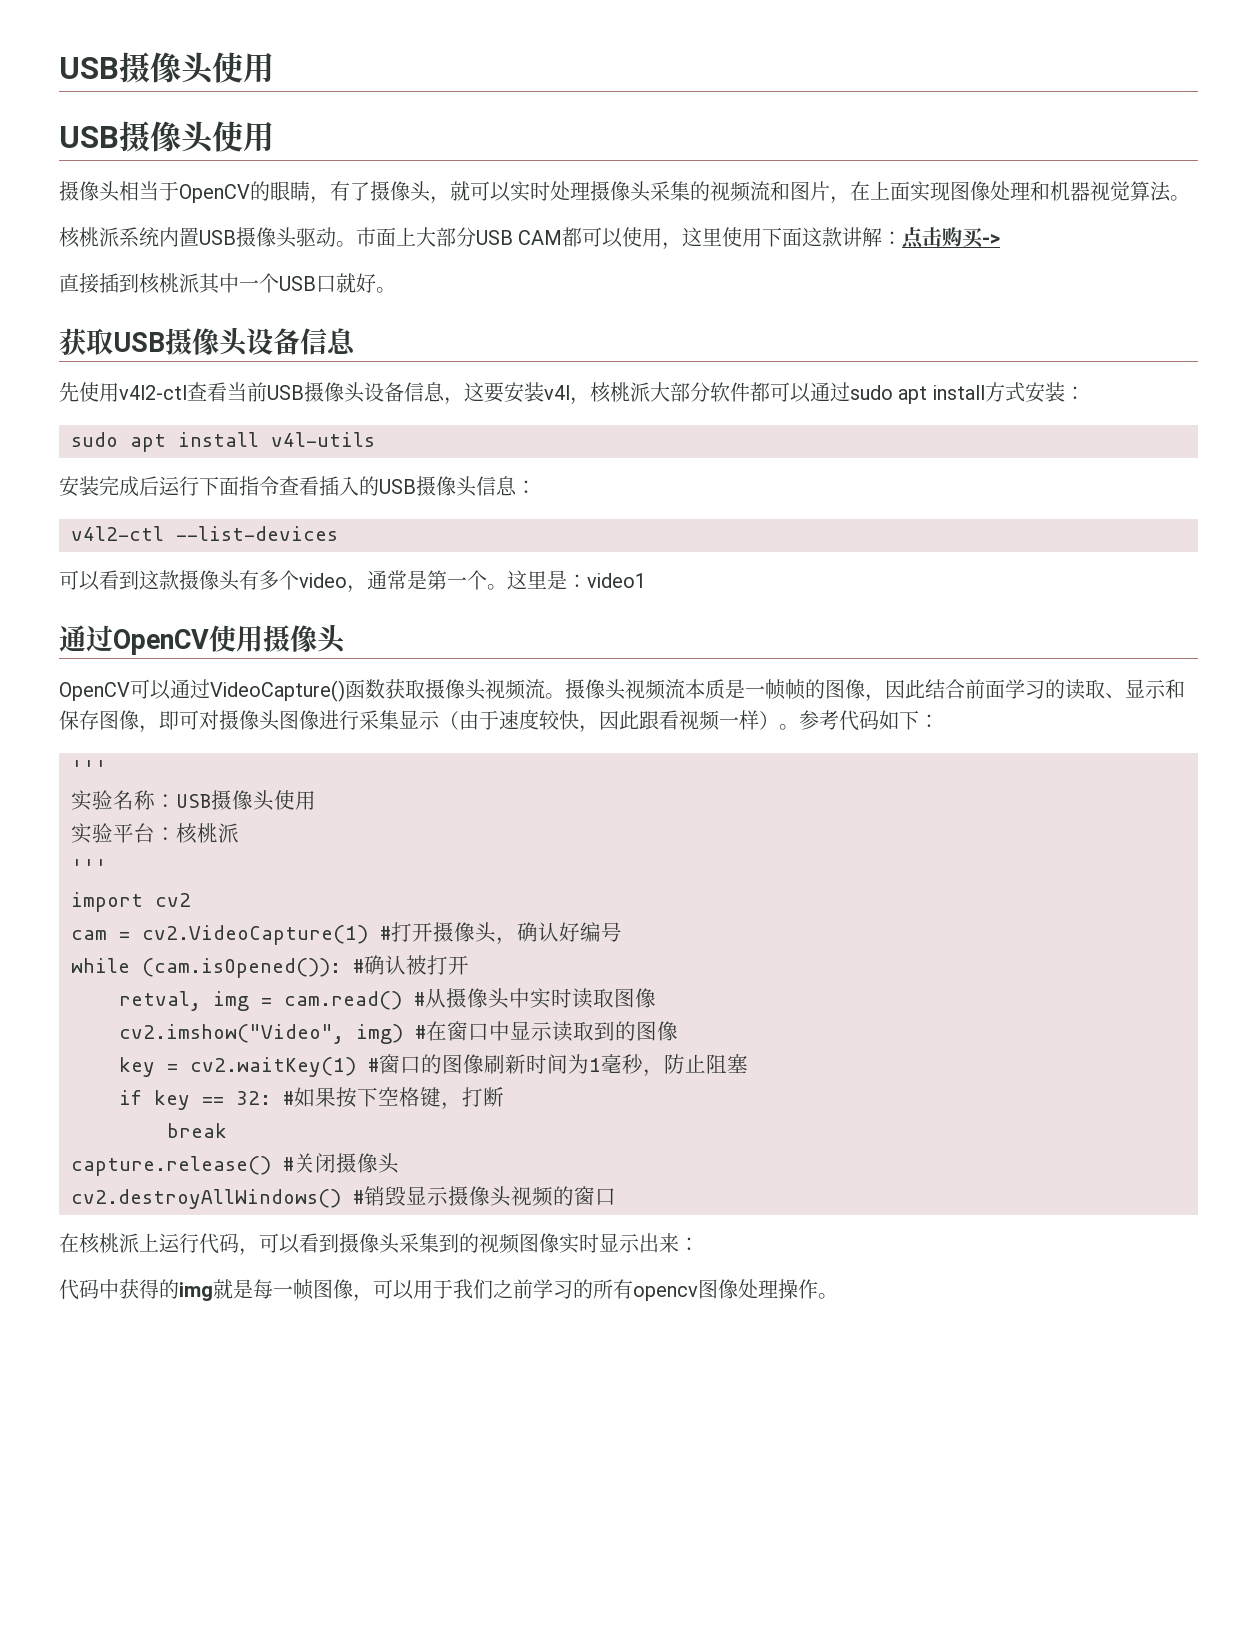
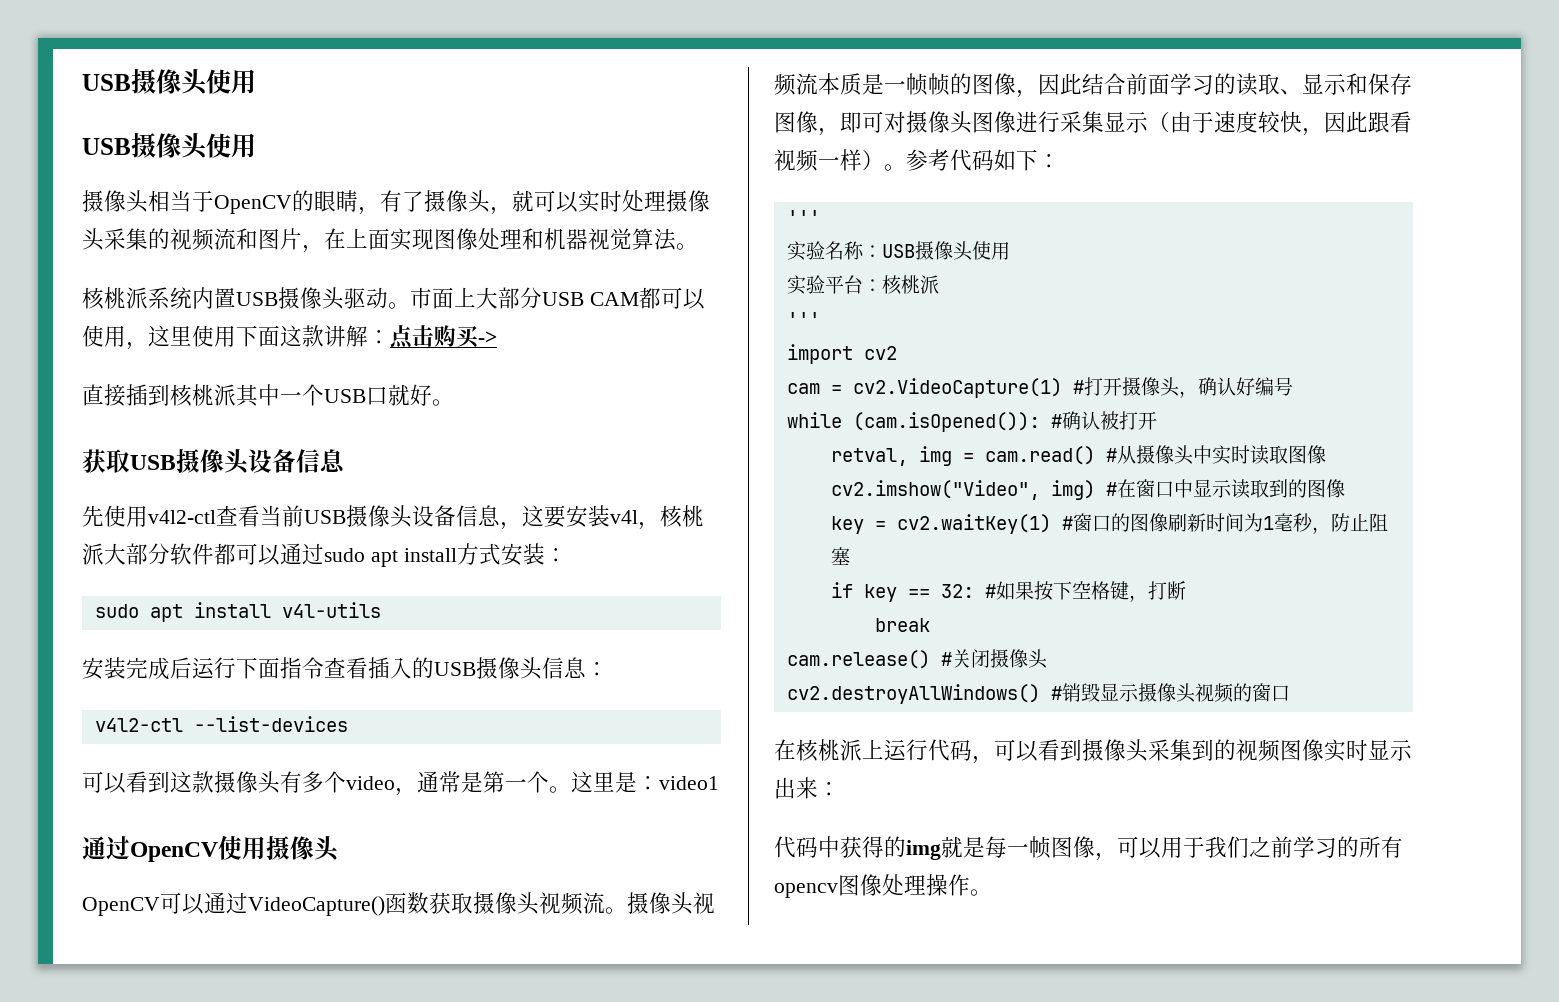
[71,1156,271,1176] capture.release() -> [786,650,930,669] cam.release()

